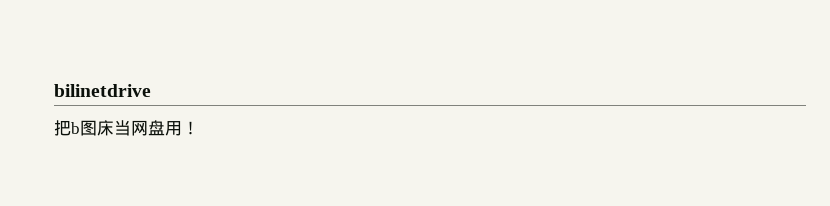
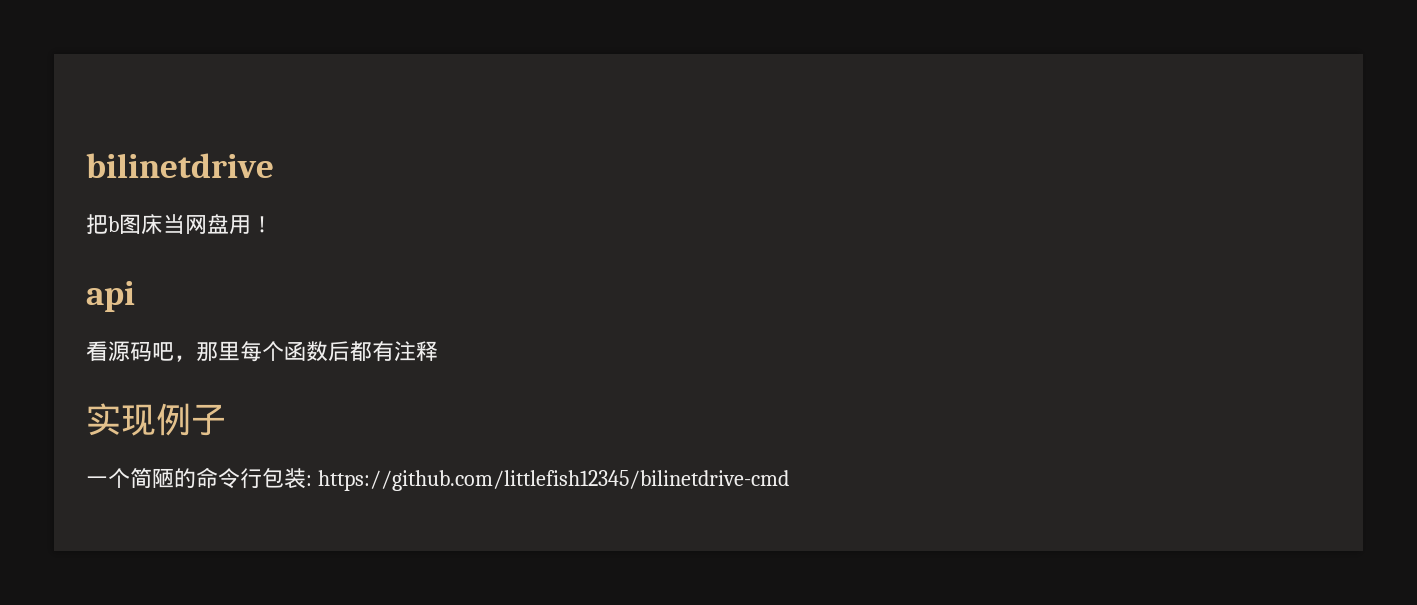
(199, 128) none -> [86,281,135,312] [86,341,438,362] [86,403,226,436] [86,467,789,491] // api // 看源码吧，那里每个函数后都有注释 // 实现例子 // 一个简陋的命令行包装: https://github.com/littlefish12345/bilinetdrive-cmd

